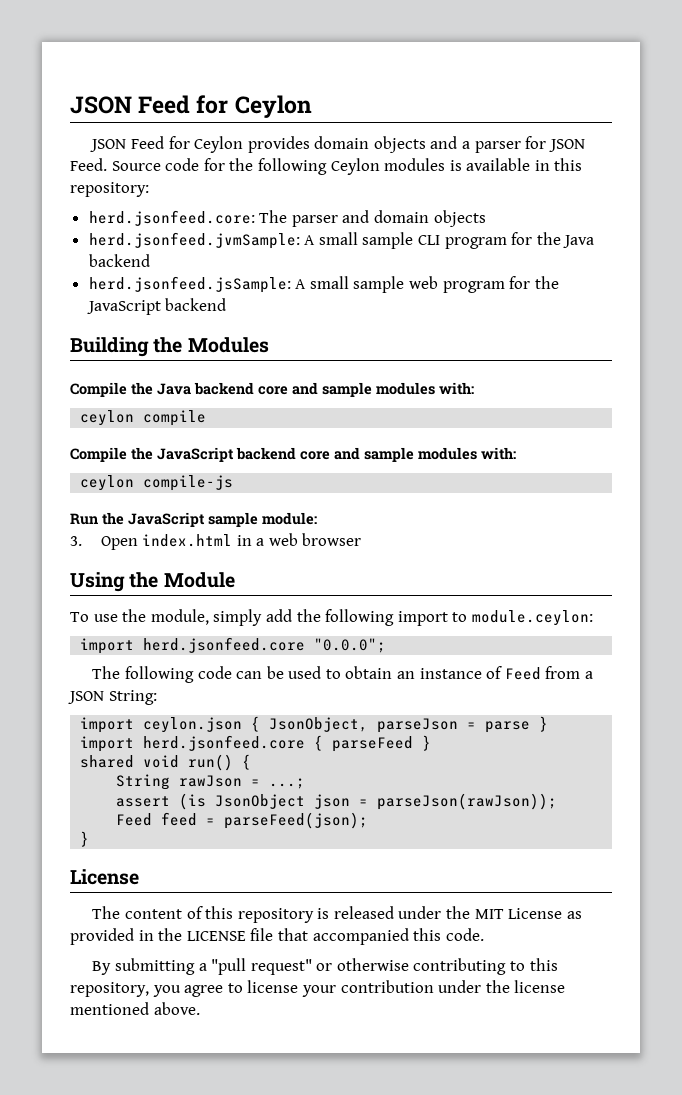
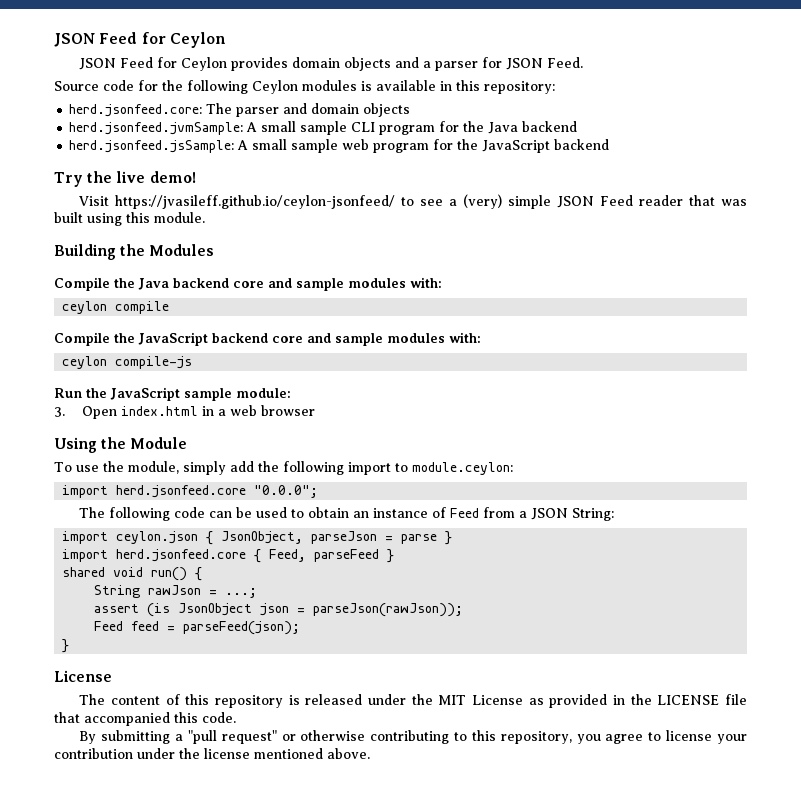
(107, 164) none -> (584, 62) //
(227, 304) none -> [54,171,196,187] [79,194,748,209] [54,212,205,226] // Try the live demo! // Visit https://jvasileff.github.io/ceylon-jsonfeed/ to see a (very) simple JSON Feed reader that was built using this module.
(324, 743) none -> [269,549,307,562] Feed,

